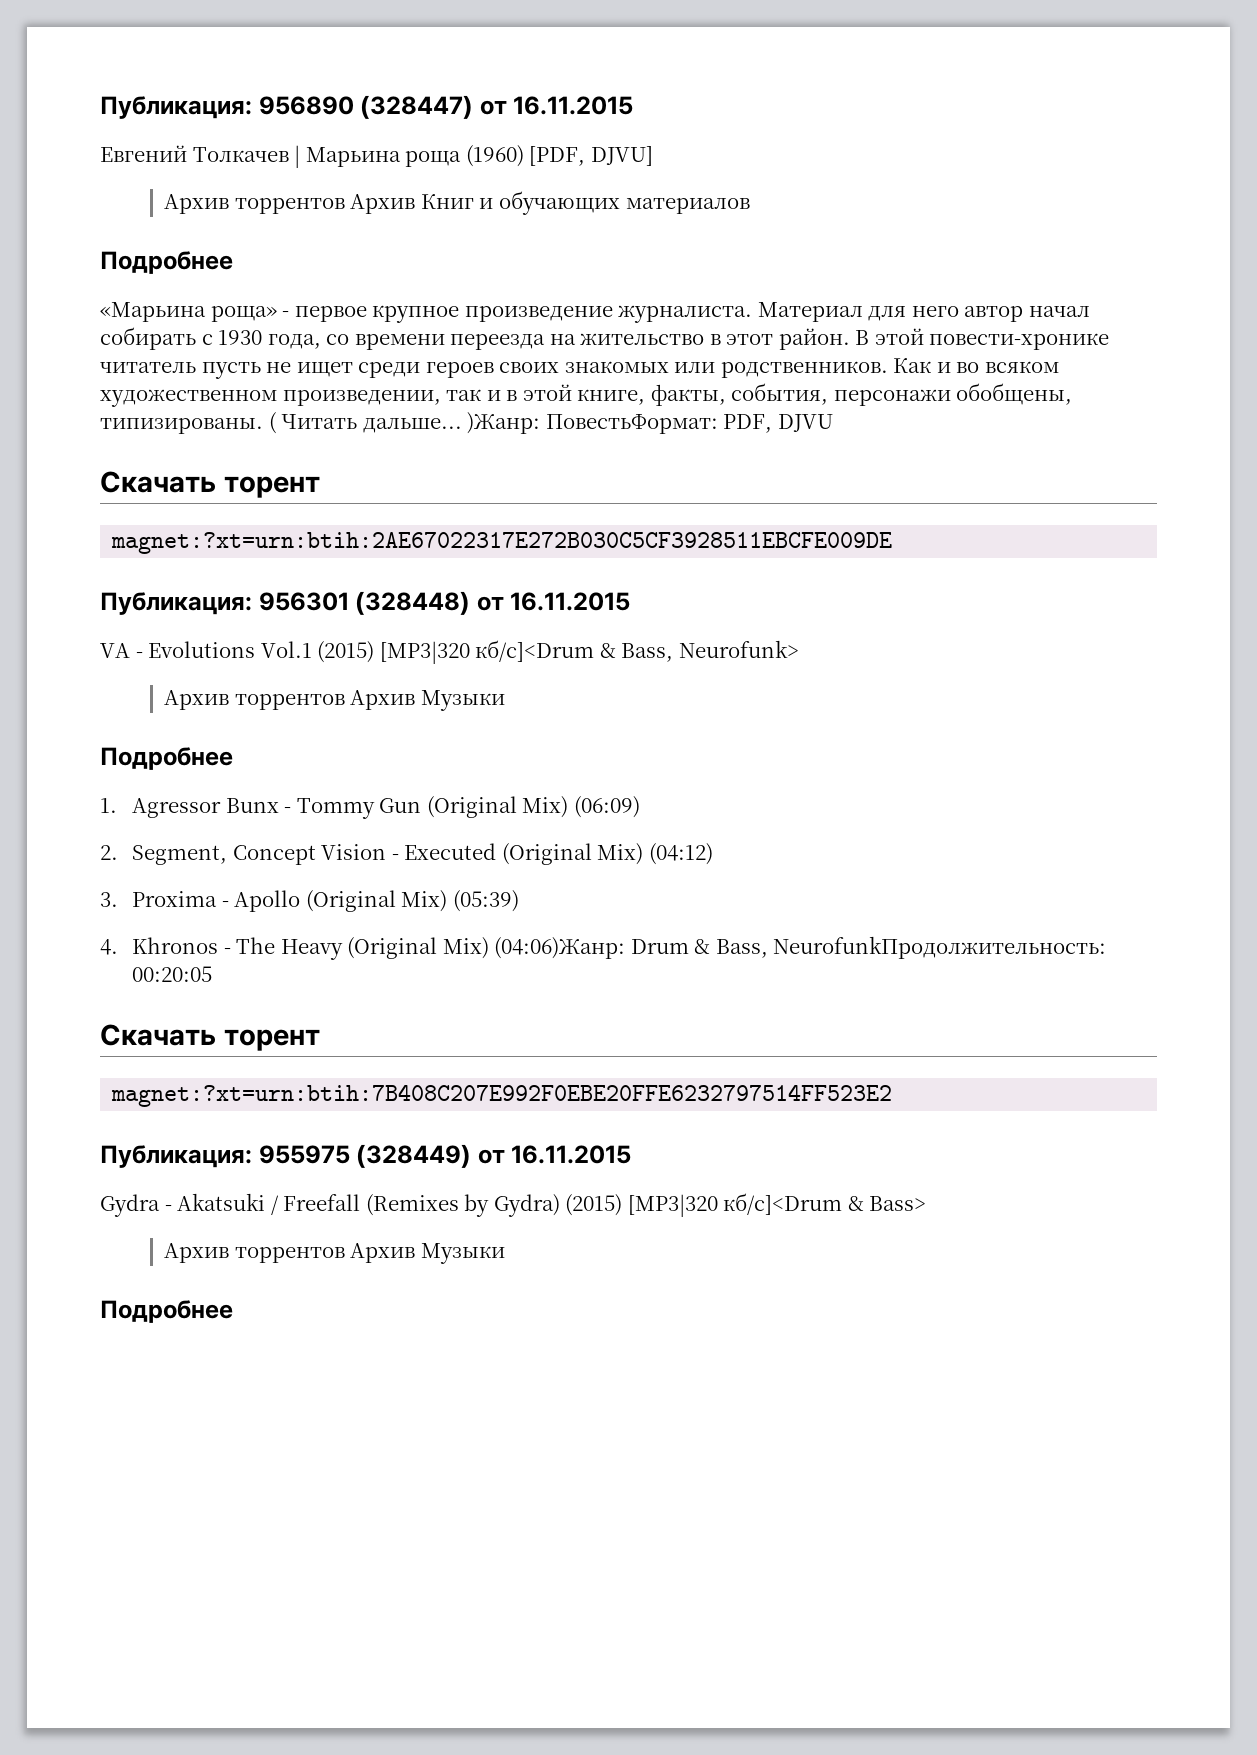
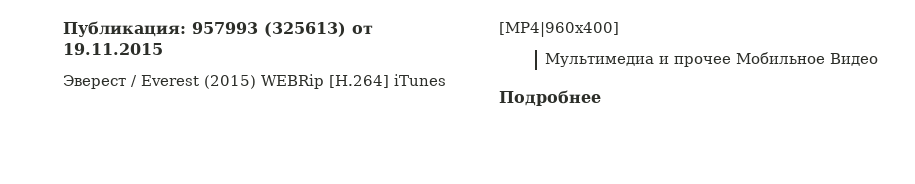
[100,95,634,119] [100,145,653,168] [164,191,750,215] [100,251,233,274] [100,302,1090,323] [100,327,1110,350] [100,358,1059,379] [100,383,1073,407] [100,412,833,434] [100,471,320,498] [111,532,893,554] [100,591,631,615] [100,640,799,664] [164,690,505,711] [100,747,233,770] [100,796,640,819] [100,843,713,865] [100,890,519,912] [100,936,1107,960] [132,966,213,982] [100,1024,320,1051] [111,1084,893,1107] [100,1144,632,1168] [100,1193,927,1217] [164,1243,505,1264] Публикация: 956890 (328447) от 16.11.2015 // Евгений Толкачев | Марьина роща (1960) [PDF, DJVU] // Архив торрентов Архив Книг и обучающих материалов // Подробнее // «Марьина роща» - первое крупное произведение журналиста. Материал для него автор начал собирать с 1930 года, со времени переезда на жительство в этот район. В этой повести-хронике читатель пусть не ищет среди героев своих знакомых или родственников. Как и во всяком художественном произведении, так и в этой книге, факты, события, персонажи обобщены, типизированы. ( Читать дальше... )Жанр: ПовестьФормат: PDF, DJVU // Скачать торент // magnet:?xt=urn:btih:2AE67022317E272B030C5CF3928511EBCFE009DE // Публикация: 956301 (328448) от 16.11.2015 // VA - Evolutions Vol.1 (2015) [MP3|320 кб/с]<Drum & Bass, Neurofunk> // Архив торрентов Архив Музыки // Подробнее // 1. Agressor Bunx - Tommy Gun (Original Mix) (06:09) // 2. Segment, Concept Vision - Executed (Original Mix) (04:12) // 3. Proxima - Apollo (Original Mix) (05:39) // 4. Khronos - The Heavy (Original Mix) (04:06)Жанр: Drum & Bass, NeurofunkПродолжительность: 00:20:05 // Скачать торент // magnet:?xt=urn:btih:7B408C207E992F0EBE20FFE6232797514FF523E2 // Публикация: 955975 (328449) от 16.11.2015 // Gydra - Akatsuki / Freefall (Remixes by Gydra) (2015) [MP3|320 кб/с]<Drum & Bass> // Архив торрентов Архив Музыки -> [63,21,373,37] [63,43,163,55] [63,74,446,89] [499,22,619,37] [545,52,879,67] Публикация: 957993 (325613) от 19.11.2015 // Эверест / Everest (2015) WEBRip [H.264] iTunes [MP4|960х400] // Мультимедиа и прочее Мобильное Видео

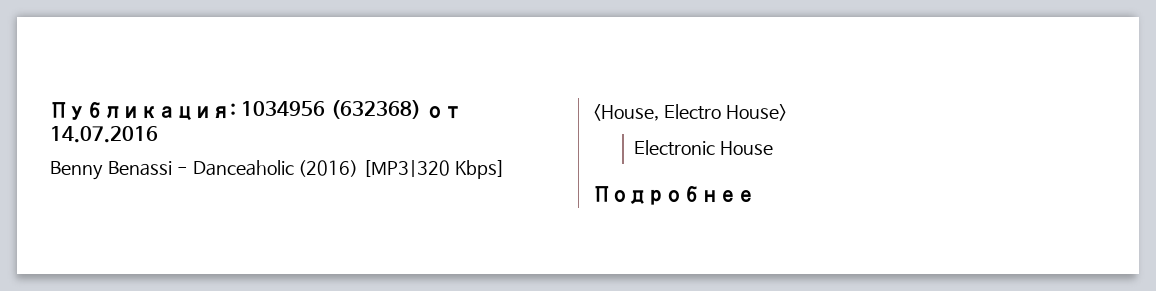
[192,22,373,37] [63,43,163,55] [63,74,446,89] [499,22,619,37] [545,52,879,67] 957993 (325613) от 19.11.2015 // Эверест / Everest (2015) WEBRip [H.264] iTunes [MP4|960х400] // Мультимедиа и прочее Мобильное Видео -> [241,100,462,119] [50,126,158,143] [50,160,506,180] [593,104,787,121] [634,140,773,156] 1034956 (632368) от 14.07.2016 // Benny Benassi - Danceaholic (2016) [MP3|320 Kbps] <House, Electro House> // Electronic House

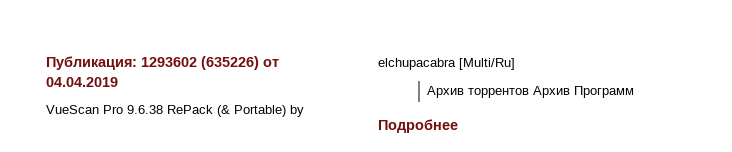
[241,100,462,119] [50,126,158,143] [50,160,506,180] [593,104,787,121] [634,140,773,156] 1034956 (632368) от 14.07.2016 // Benny Benassi - Danceaholic (2016) [MP3|320 Kbps] <House, Electro House> // Electronic House -> [141,56,279,70] [46,77,118,87] [46,105,304,117] [378,58,515,70] [426,86,634,98] 1293602 (635226) от 04.04.2019 // VueScan Pro 9.6.38 RePack (& Portable) by elchupacabra [Multi/Ru] // Архив торрентов Архив Программ

